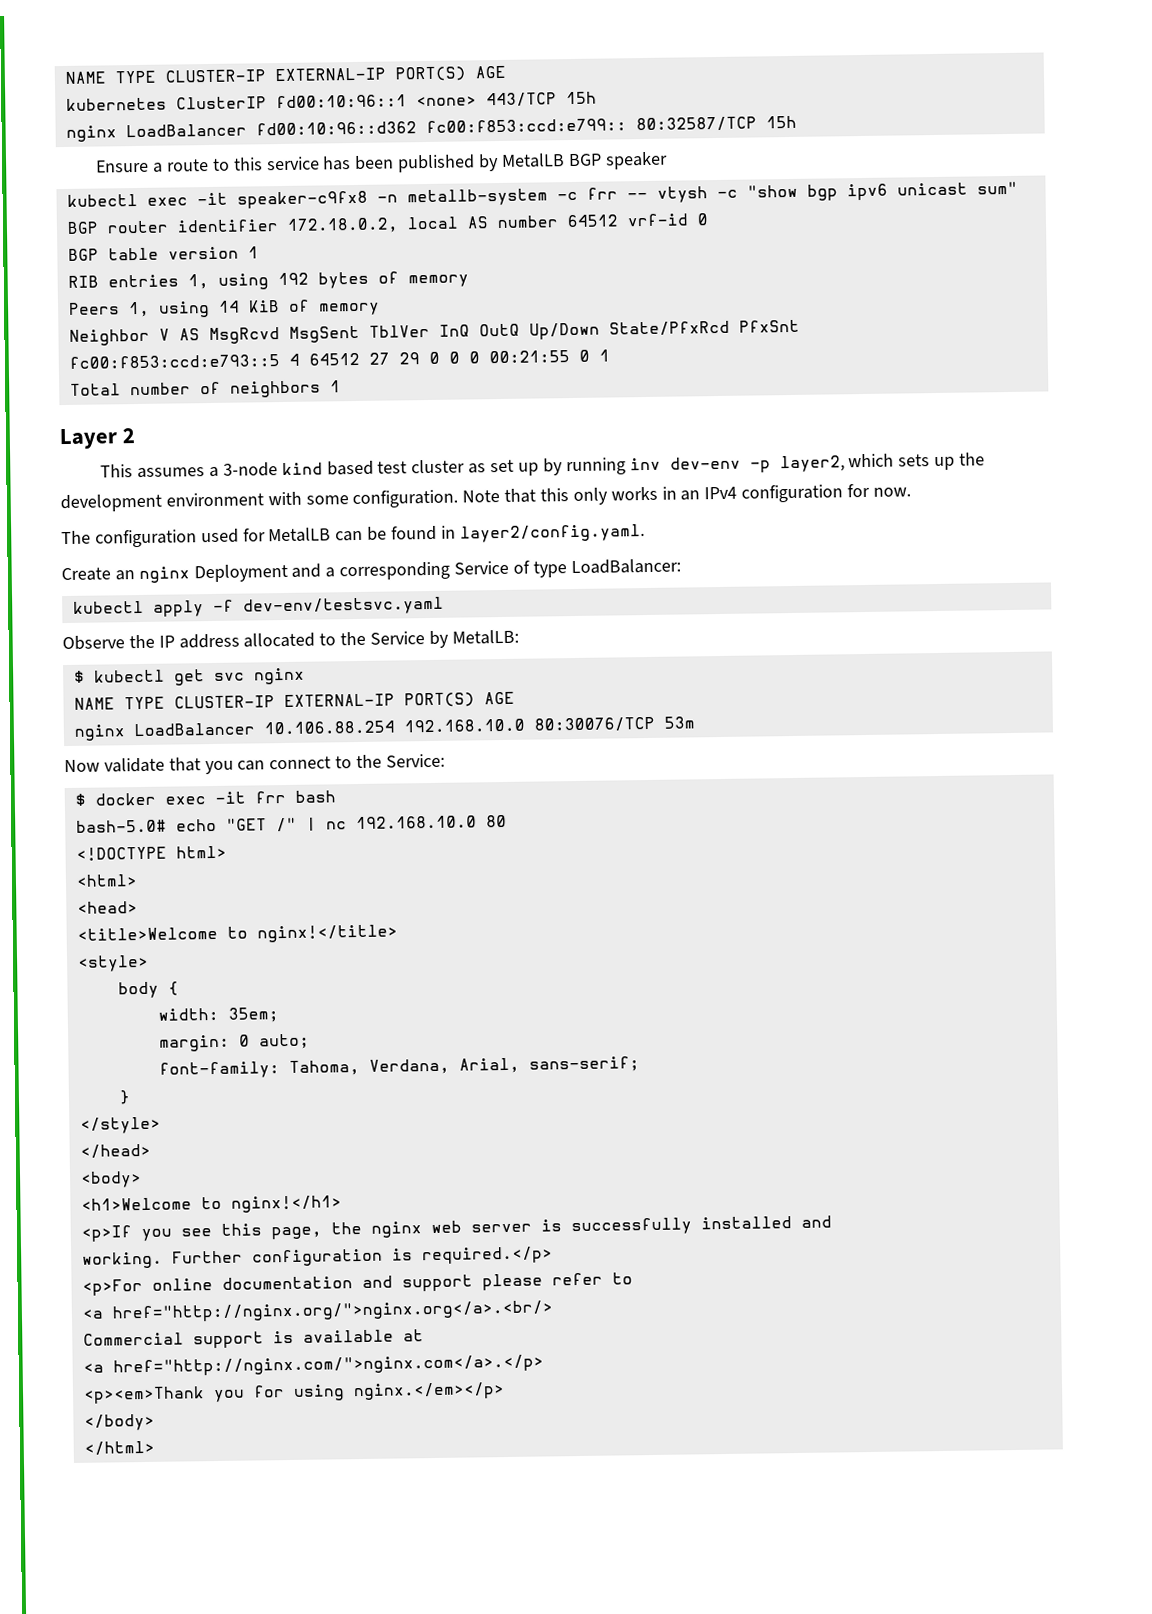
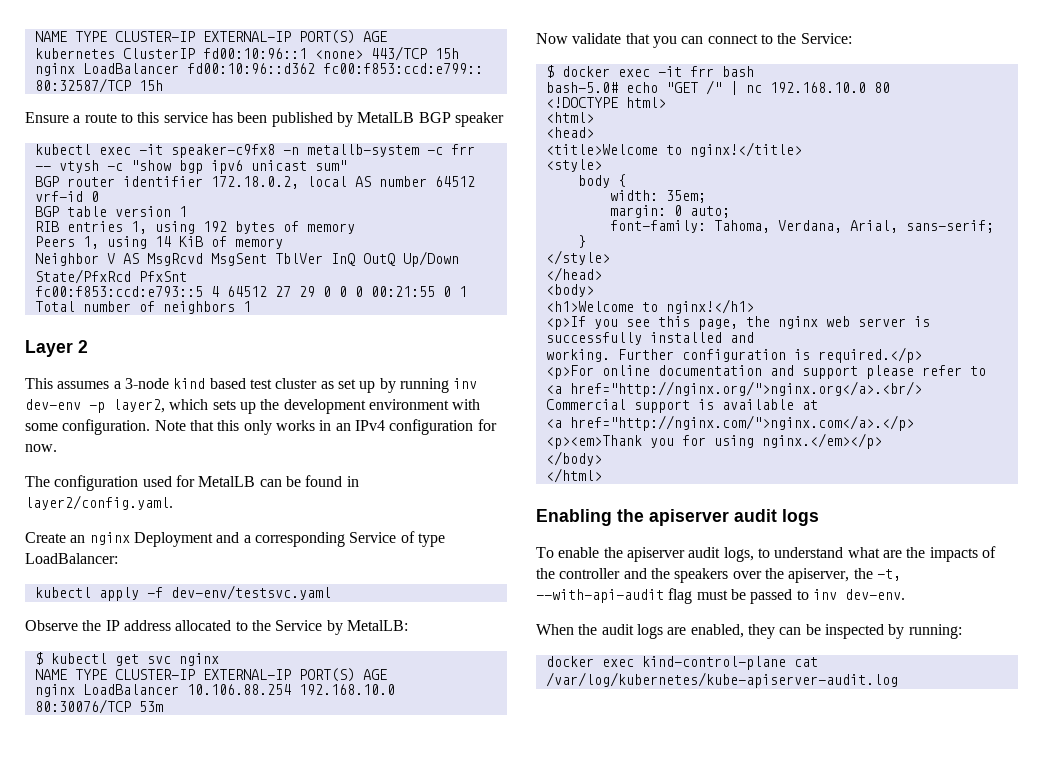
(155, 1448) none -> [536,509,819,526] [536,546,996,562] [536,568,901,583] [536,588,905,604] [536,624,962,639] [545,656,818,670] [545,672,898,688] // Enabling the apiserver audit logs // To enable the apiserver audit logs, to understand what are the impacts of the controller and the speakers over the apiserver, the -t, --with-api-audit flag must be passed to inv dev-env. // When the audit logs are enabled, they can be inspected by running: // docker exec kind-control-plane cat /var/log/kubernetes/kube-apiserver-audit.log

